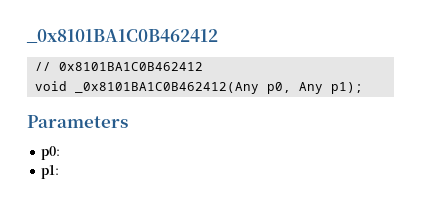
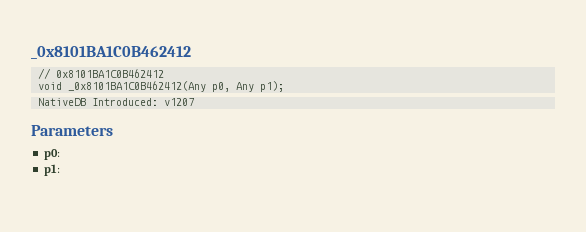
(363, 88) none -> [38,98,195,106] // NativeDB Introduced: v1207

